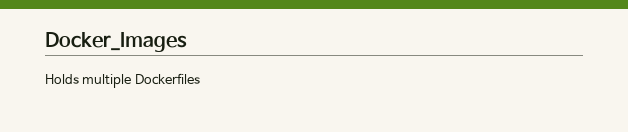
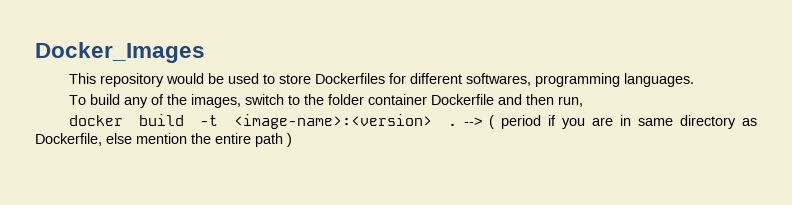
[45,73,200,88] Holds multiple Dockerfiles -> [69,73,695,87] [69,94,584,108] [69,114,758,129] [35,133,292,147] This repository would be used to store Dockerfiles for different softwares, programming languages. // To build any of the images, switch to the folder container Dockerfile and then run, // docker build -t <image-name>:<version> . --> ( period if you are in same directory as Dockerfile, else mention the entire path )

